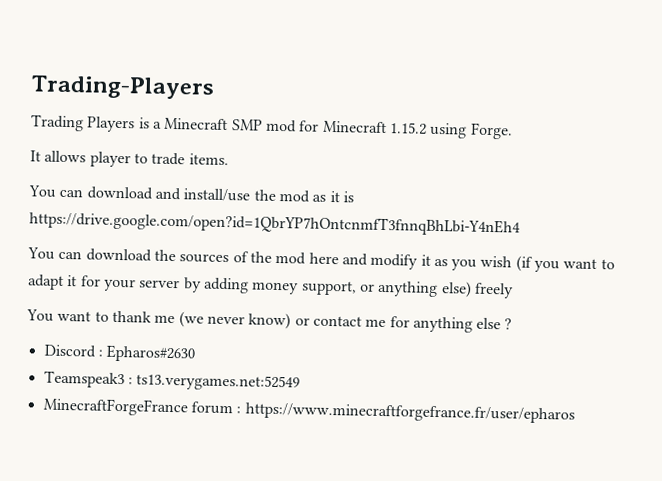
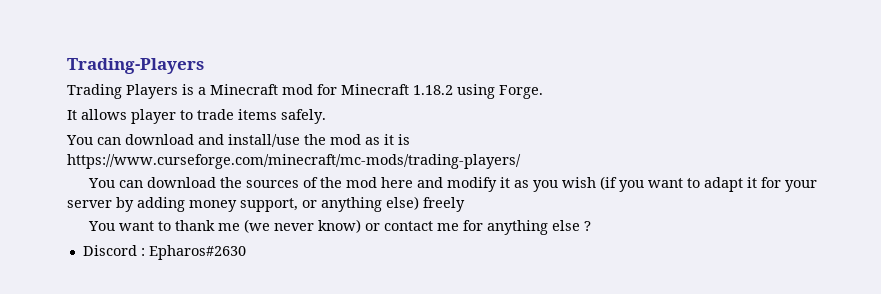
[231,119,263,131] SMP -> (278, 89) none
[389,122,427,135] 1.15.2 -> [413,85,453,95] 1.18.2
[188,153,229,166] items. -> [238,109,326,124] items safely.
[29,211,521,237] https://drive.google.com/open?id=1QbrYP7hOntcnmfT3fnnqBhLbi-Y4nEh4 -> [67,154,521,169] https://www.curseforge.com/minecraft/mc-mods/trading-players/
[43,370,301,392] [42,397,575,424] // Teamspeak3 : ts13.verygames.net:52549 // MinecraftForgeFrance forum : https://www.minecraftforgefrance.fr/user/epharos -> (246, 252) none

